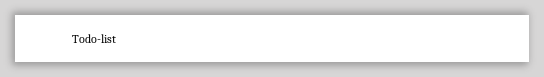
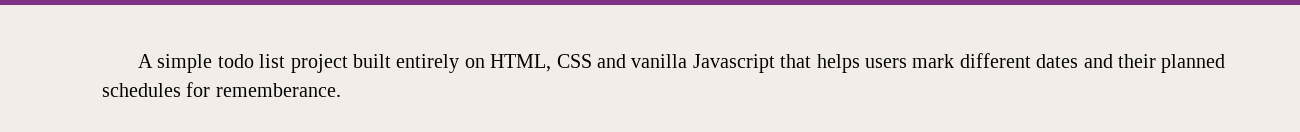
[72,34,116,43] Todo-list -> [138,53,1226,73] [102,82,341,97] A simple todo list project built entirely on HTML, CSS and vanilla Javascript that helps users mark different dates and their planned schedules for rememberance.

